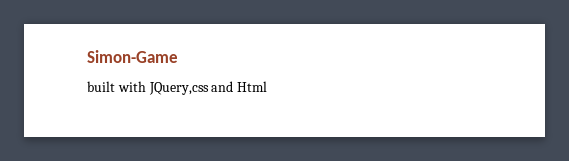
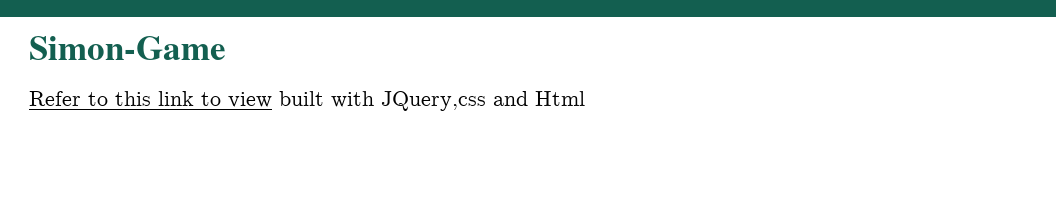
(178, 56) none -> [29,91,272,108] Refer to this link to view

